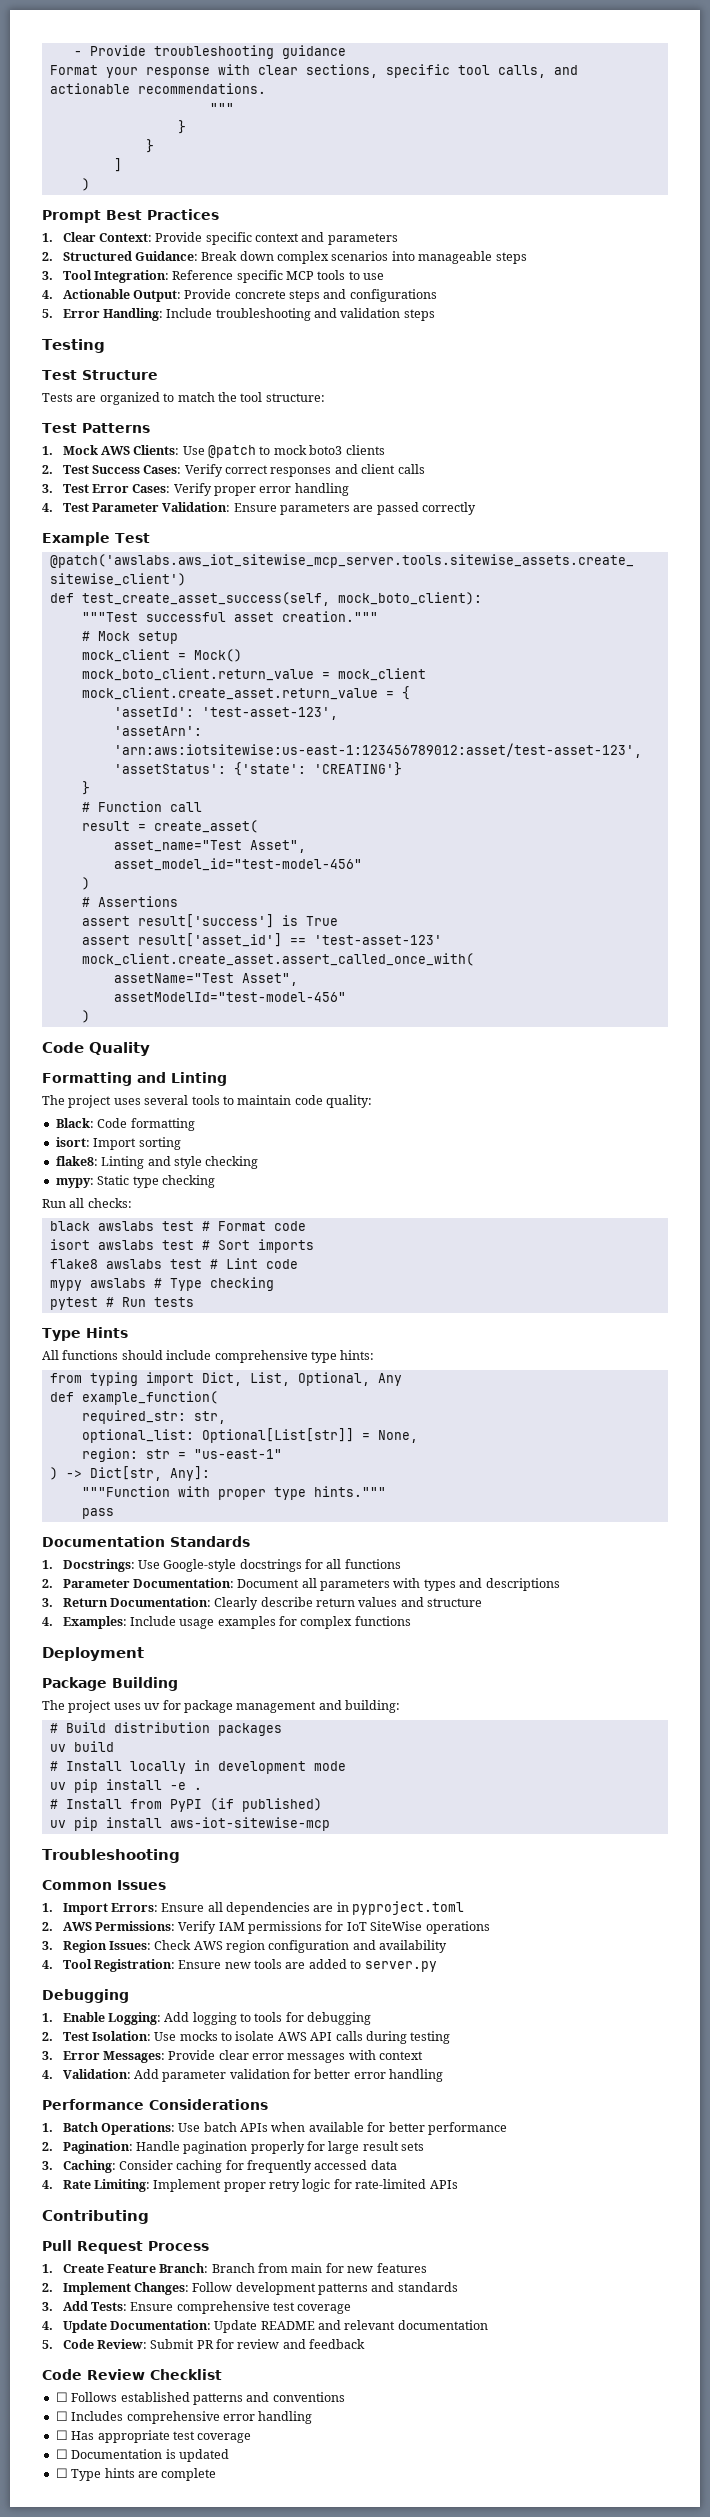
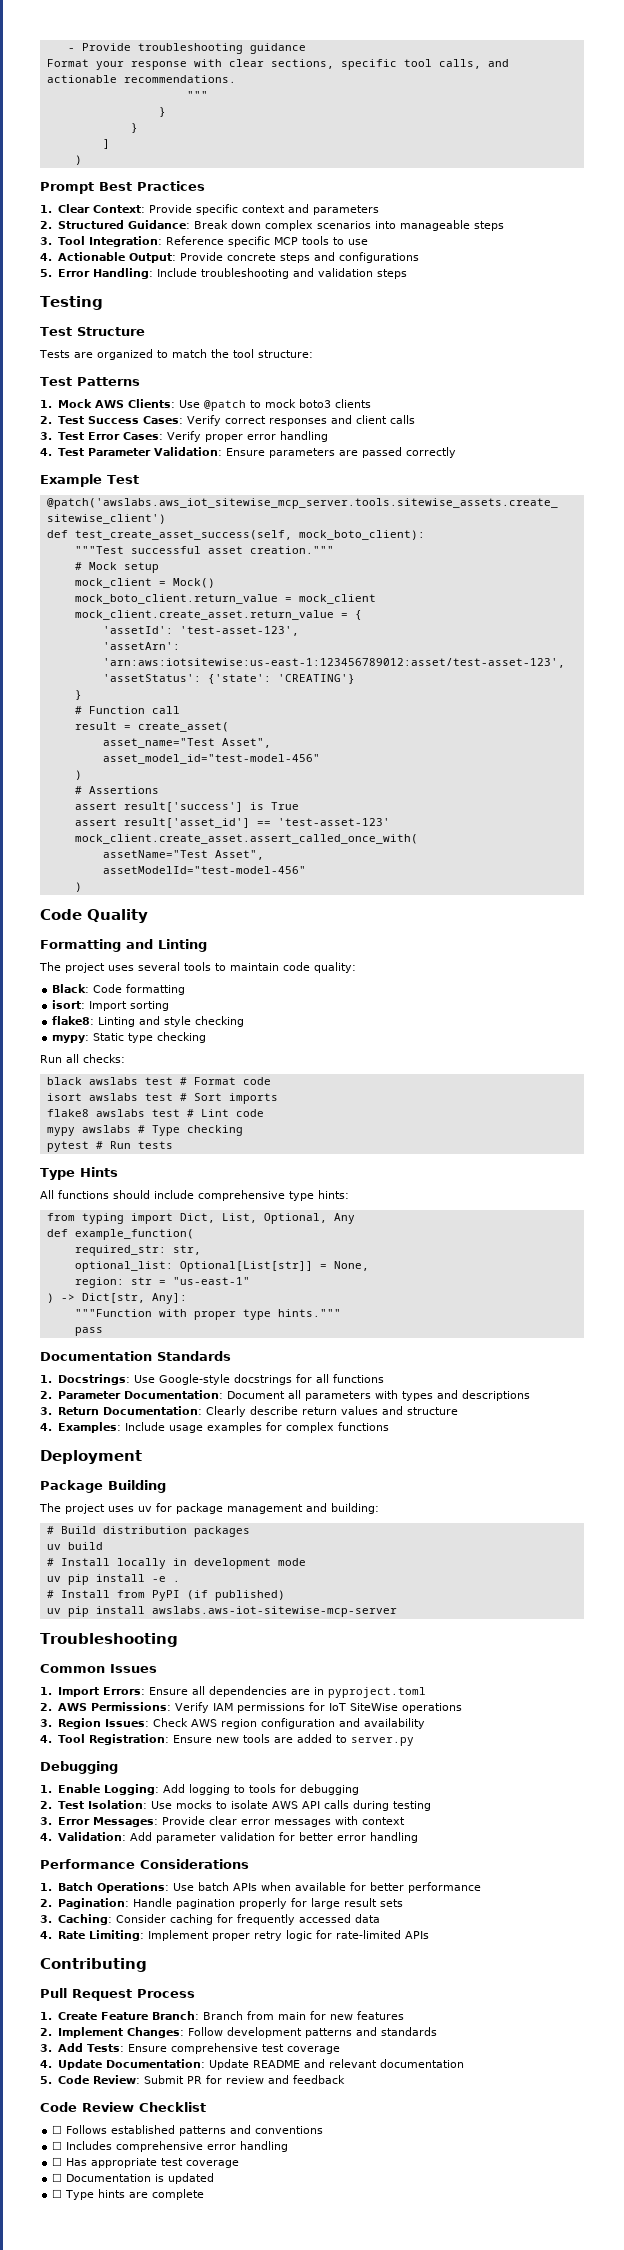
[169,1817,330,1831] aws-iot-sitewise-mcp -> [151,1606,397,1617] awslabs.aws-iot-sitewise-mcp-server

